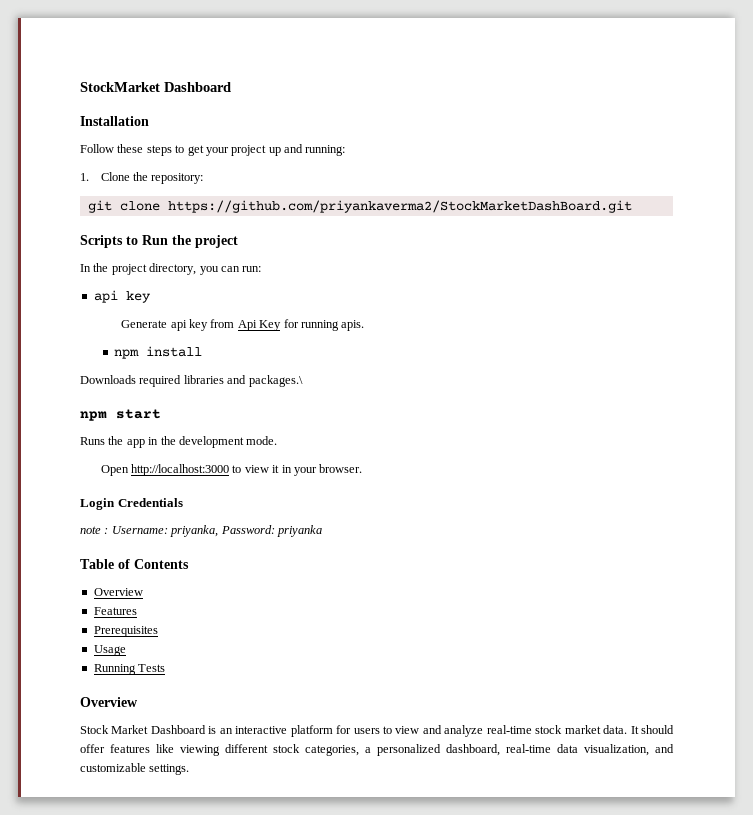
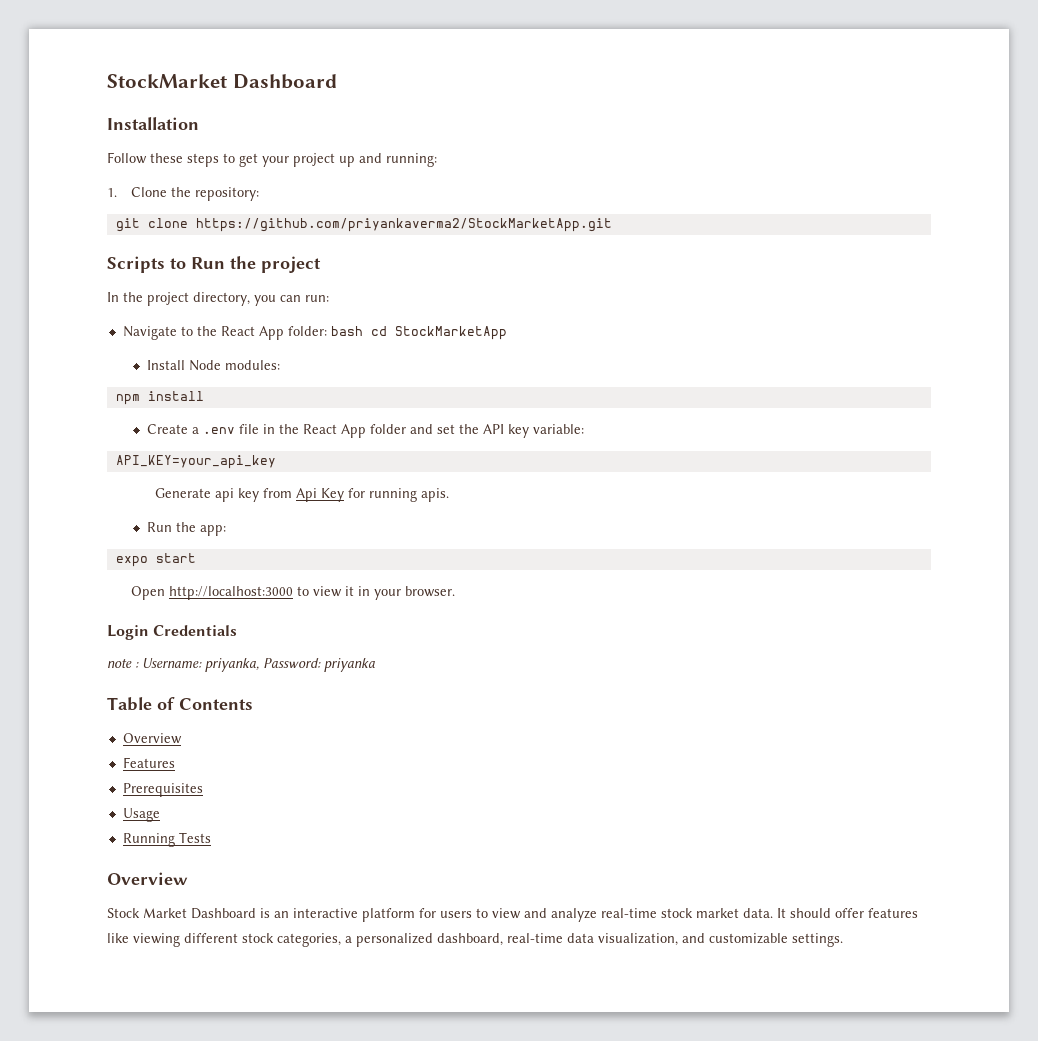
[167,200,632,213] https://github.com/priyankaverma2/StockMarketDashBoard.git -> [195,218,612,232] https://github.com/priyankaverma2/StockMarketApp.git
[93,290,151,303] api key -> [122,326,507,340] [146,360,280,371] [115,391,204,405] [146,424,584,438] [115,455,276,469] Navigate to the React App folder: bash cd StockMarketApp // Install Node modules: // npm install // Create a .env file in the React App folder and set the API key variable: // API_KEY=your_api_key
[114,346,203,359] [80,375,303,387] [80,409,161,421] [80,436,278,448] npm install // Downloads required libraries and packages.\ // npm start // Runs the app in the development mode. -> [146,522,226,536] [115,553,196,567] Run the app: // expo start

